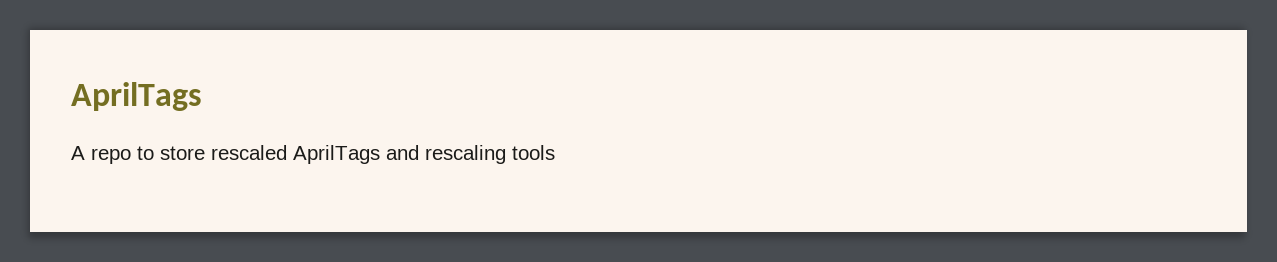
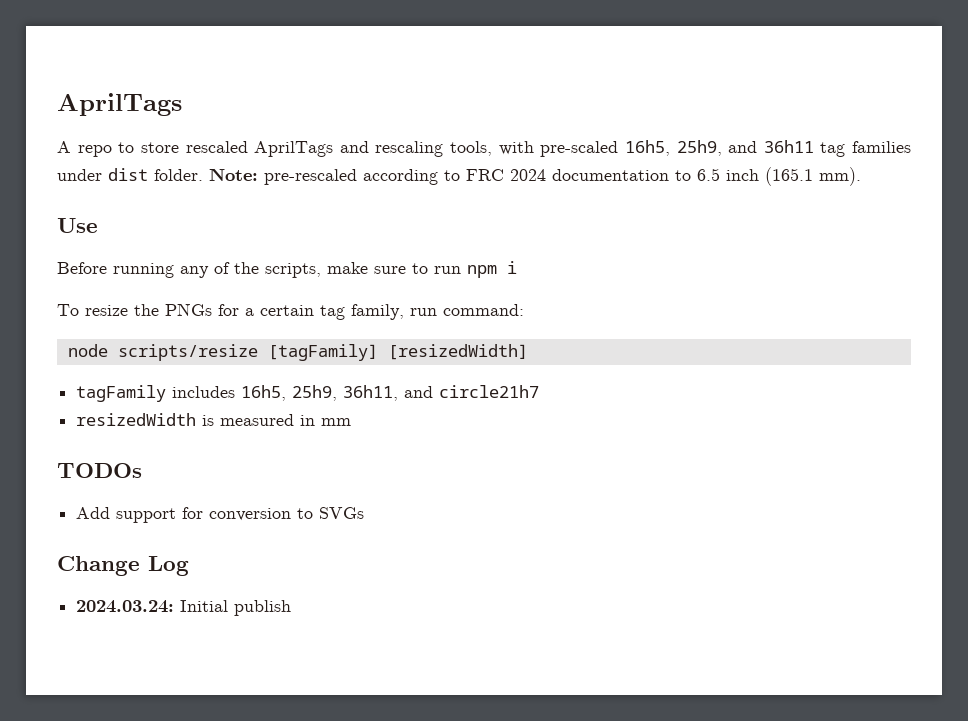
[512,145,555,160] tools -> [450,140,911,157] [57,167,861,186] [57,218,98,233] [57,261,517,278] [57,303,524,320] [67,344,528,361] [76,385,540,402] [76,413,352,426] [57,463,142,478] [76,507,365,523] [57,556,189,576] [76,600,292,616] tools, with pre-scaled 16h5, 25h9, and 36h11 tag families under dist folder. Note: pre-rescaled according to FRC 2024 documentation to 6.5 inch (165.1 mm). // Use // Before running any of the scripts, make sure to run npm i // To resize the PNGs for a certain tag family, run command: // node scripts/resize [tagFamily] [resizedWidth] // tagFamily includes 16h5, 25h9, 36h11, and circle21h7 // resizedWidth is measured in mm // TODOs // Add support for conversion to SVGs // Change Log // 2024.03.24: Initial publish

